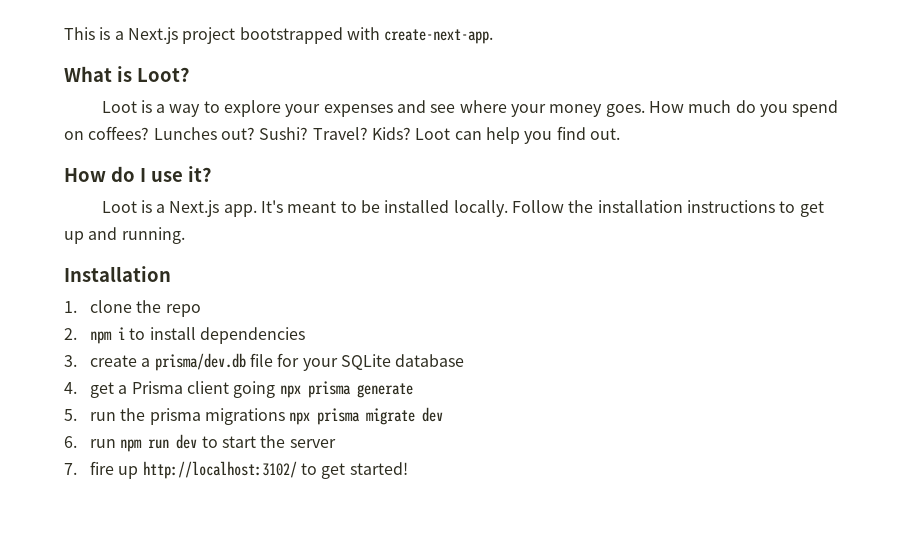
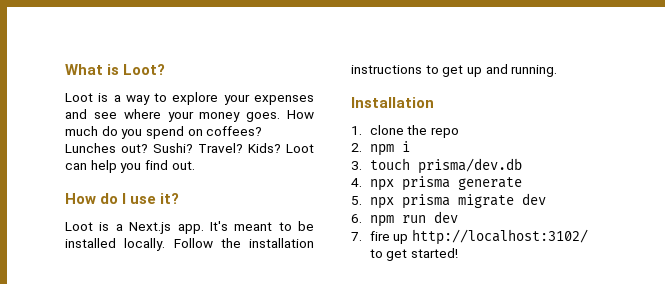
[64,27,494,44] This is a Next.js project bootstrapped with create-next-app. // -> (65, 69) none
[129,327,305,344] to install dependencies -> (410, 146) none
[89,355,151,367] create a -> [369,158,410,170] touch
[249,353,465,371] [64,381,276,398] file for your SQLite database // 4. get a Prisma client going -> [351,178,362,187] // 4.
[89,408,285,425] run the prisma migrations -> (362, 200) none
[89,439,116,448] run -> (362, 218) none
[201,435,336,448] to start the server -> (458, 217) none

